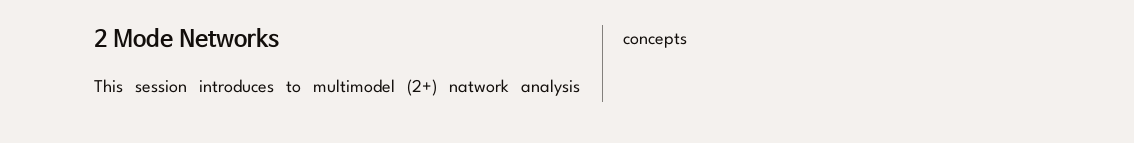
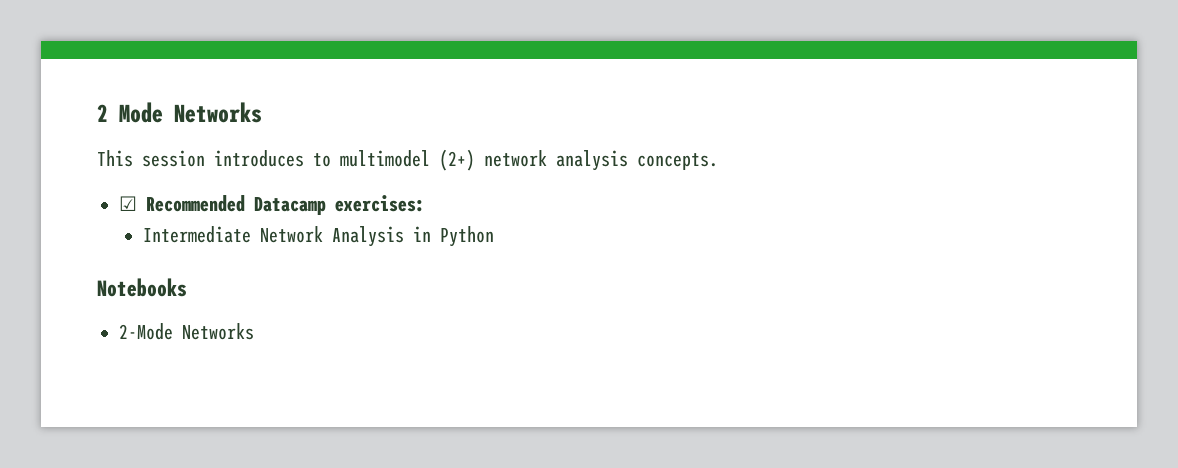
[449,79,580,96] [623,33,687,48] natwork analysis concepts -> [484,150,718,171] [119,195,425,215] [142,226,494,247] [97,278,187,297] [119,323,254,340] network analysis concepts. // ☑ Recommended Datacamp exercises: // Intermediate Network Analysis in Python // Notebooks // 2-Mode Networks

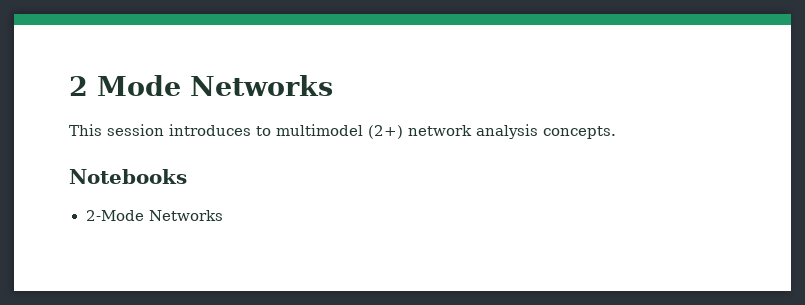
[119,195,425,215] [142,226,494,247] // ☑ Recommended Datacamp exercises: // Intermediate Network Analysis in Python -> (616, 132) none

